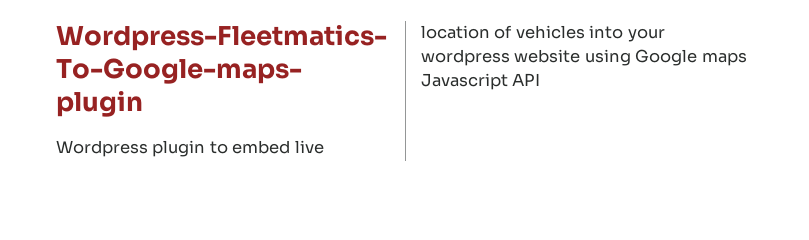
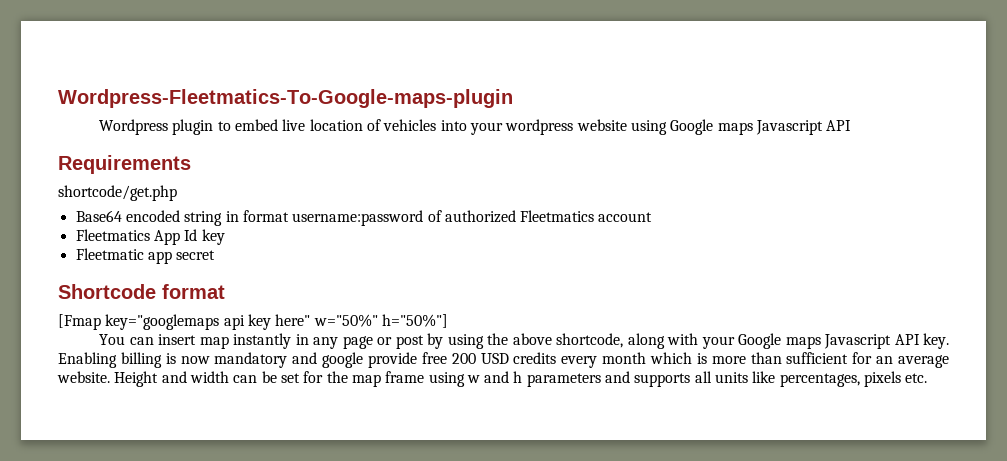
(541, 79) none -> [58,155,191,174] [58,185,177,201] [75,210,653,226] [75,229,225,245] [75,248,216,264] [58,284,225,299] [58,314,448,330] [99,333,950,349] [58,352,950,368] [57,371,928,387] // Requirements // shortcode/get.php // Base64 encoded string in format username:password of authorized Fleetmatics account // Fleetmatics App Id key // Fleetmatic app secret // Shortcode format // [Fmap key="googlemaps api key here" w="50%" h="50%"] // You can insert map instantly in any page or post by using the above shortcode, along with your Google maps Javascript API key. Enabling billing is now mandatory and google provide free 200 USD credits every month which is more than sufficient for an average website. Height and width can be set for the map frame using w and h parameters and supports all units like percentages, pixels etc.

